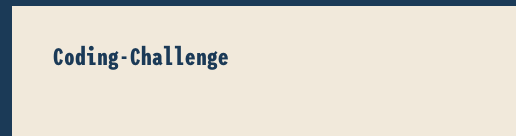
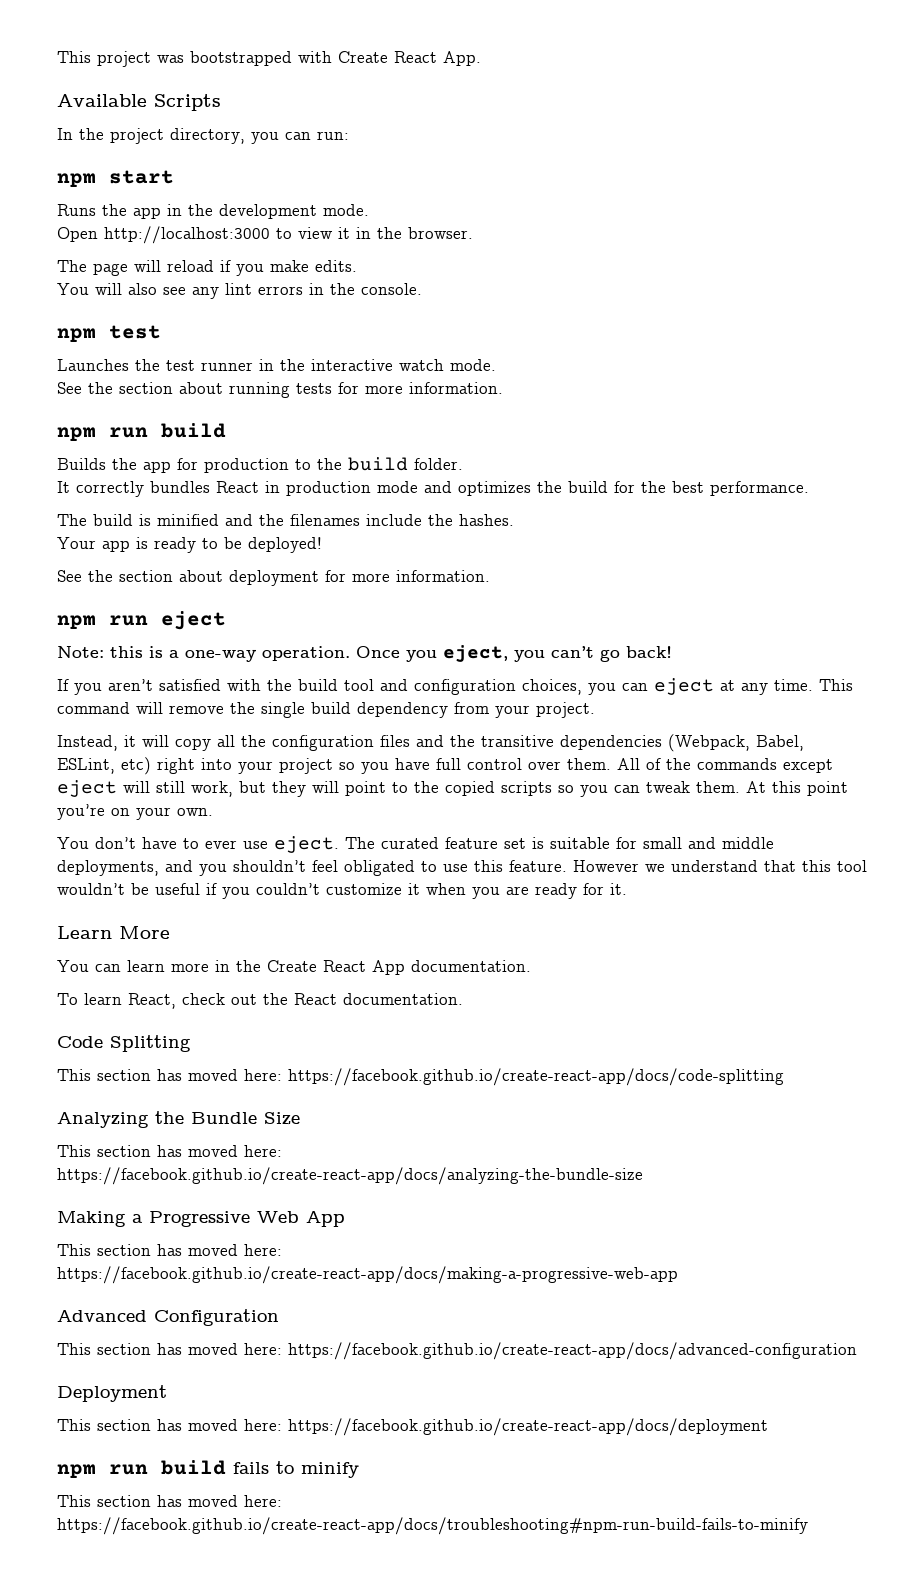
[53,45,229,70] Coding-Challenge -> [57,51,481,67] [57,94,221,111] [57,128,349,144] [57,170,174,187] [57,204,369,219] [57,226,473,244] [57,260,357,276] [57,283,422,299] [57,325,161,342] [57,359,496,371] [57,382,503,398] [57,423,226,441] [57,457,463,473] [57,481,809,497] [57,514,514,526] [57,537,322,553] [57,570,490,586] [57,611,226,630] [57,645,672,662] [57,678,853,695] [57,702,595,718] [57,734,804,752] [57,757,833,775] [57,780,848,797] [57,804,213,820] [57,836,774,853] [57,860,867,876] [57,883,627,899] [57,926,170,939] [57,960,531,975] [57,993,463,1009] [57,1035,191,1052] [57,1068,784,1086] [57,1111,300,1128] [57,1145,282,1157] [57,1167,643,1185] [57,1211,345,1227] [57,1244,282,1256] [57,1266,678,1284] [57,1309,279,1326] [57,1342,857,1360] [57,1385,167,1402] [57,1418,768,1436] [57,1460,359,1478] [57,1495,282,1507] [57,1517,808,1535] This project was bootstrapped with Create React App. // Available Scripts // In the project directory, you can run: // npm start // Runs the app in the development mode. // Open http://localhost:3000 to view it in the browser. // The page will reload if you make edits. // You will also see any lint errors in the console. // npm test // Launches the test runner in the interactive watch mode. // See the section about running tests for more information. // npm run build // Builds the app for production to the build folder. // It correctly bundles React in production mode and optimizes the build for the best performance. // The build is minified and the filenames include the hashes. // Your app is ready to be deployed! // See the section about deployment for more information. // npm run eject // Note: this is a one-way operation. Once you eject, you can’t go back! // If you aren’t satisfied with the build tool and configuration choices, you can eject at any time. This command will remove the single build dependency from your project. // Instead, it will copy all the configuration files and the transitive dependencies (Webpack, Babel, ESLint, etc) right into your project so you have full control over them. All of the commands except eject will still work, but they will point to the copied scripts so you can tweak them. At this point you’re on your own. // You don’t have to ever use eject. The curated feature set is suitable for small and middle deployments, and you shouldn’t feel obligated to use this feature. However we understand that this tool wouldn’t be useful if you couldn’t customize it when you are ready for it. // Learn More // You can learn more in the Create React App documentation. // To learn React, check out the React documentation. // Code Splitting // This section has moved here: https://facebook.github.io/create-react-app/docs/code-splitting // Analyzing the Bundle Size // This section has moved here: https://facebook.github.io/create-react-app/docs/analyzing-the-bundle-size // Making a Progressive Web App // This section has moved here: https://facebook.github.io/create-react-app/docs/making-a-progressive-web-app // Advanced Configuration // This section has moved here: https://facebook.github.io/create-react-app/docs/advanced-configuration // Deployment // This section has moved here: https://facebook.github.io/create-react-app/docs/deployment // npm run build fails to minify // This section has moved here: https://facebook.github.io/create-react-app/docs/troubleshooting#npm-run-build-fails-to-minify

